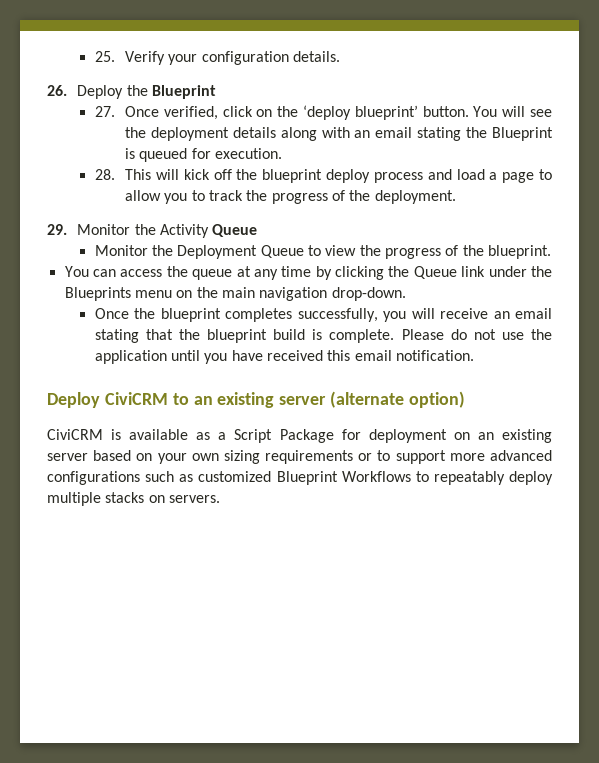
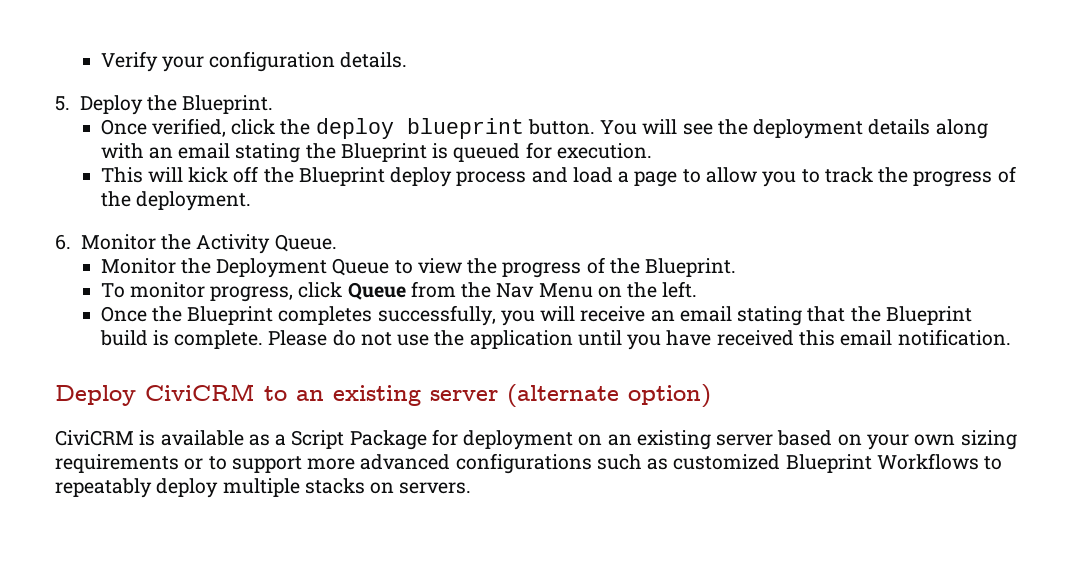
[94,51,115,62] 25. -> (100, 61) none
[47,85,67,96] 26. -> [55,96,70,111] 5.
[151,85,216,99] [94,106,115,117] Blueprint // 27. -> [182,95,274,114] Blueprint. //
[256,105,418,120] on the ‘deploy blueprint’ -> [280,118,524,139] the deploy blueprint
[94,169,115,180] 28. -> (652, 151) none
[262,169,323,183] blueprint -> [298,167,385,186] Blueprint
[47,224,67,235] 29. -> [55,234,71,250] 6.
[212,224,258,237] Queue -> [274,234,337,252] Queue.
[488,245,552,259] [64,266,552,280] [64,287,406,301] blueprint. // You can access the queue at any time by clicking the Queue link under the Blueprints menu on the main navigation drop-down. -> [645,258,737,277] [100,281,698,302] Blueprint. // To monitor progress, click Queue from the Nav Menu on the left.
[160,308,221,322] blueprint -> [187,306,274,325] Blueprint
[207,329,268,343] blueprint -> [885,306,972,325] Blueprint

